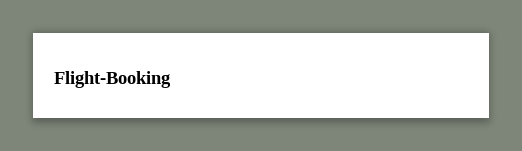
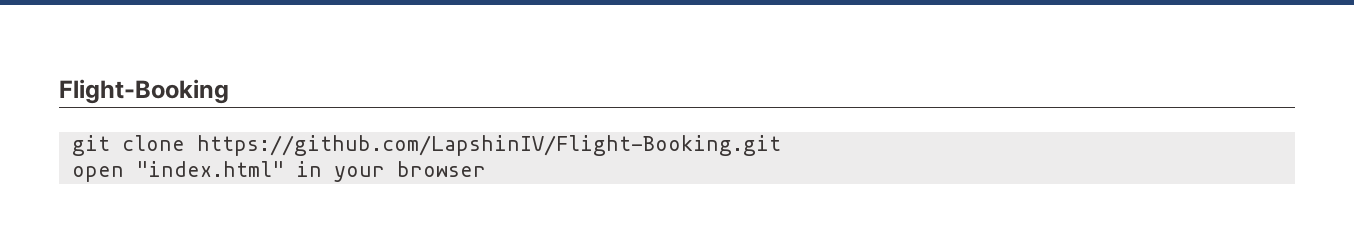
(171, 79) none -> [71,135,781,156] [71,161,486,182] // git clone https://github.com/LapshinIV/Flight-Booking.git // open "index.html" in your browser

